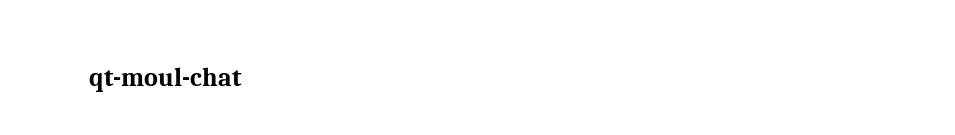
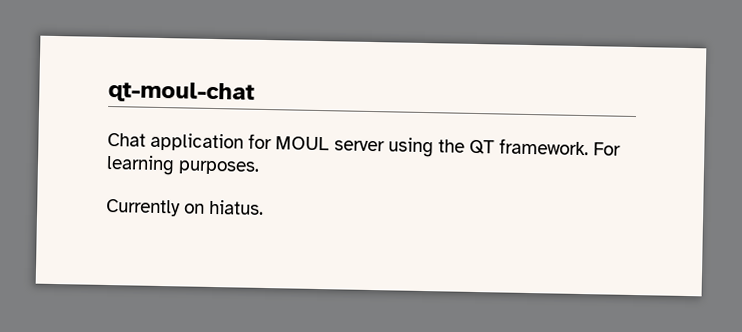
(242, 79) none -> [107,132,622,158] [106,154,261,176] [106,198,265,217] // Chat application for MOUL server using the QT framework. For learning purposes. // Currently on hiatus.

